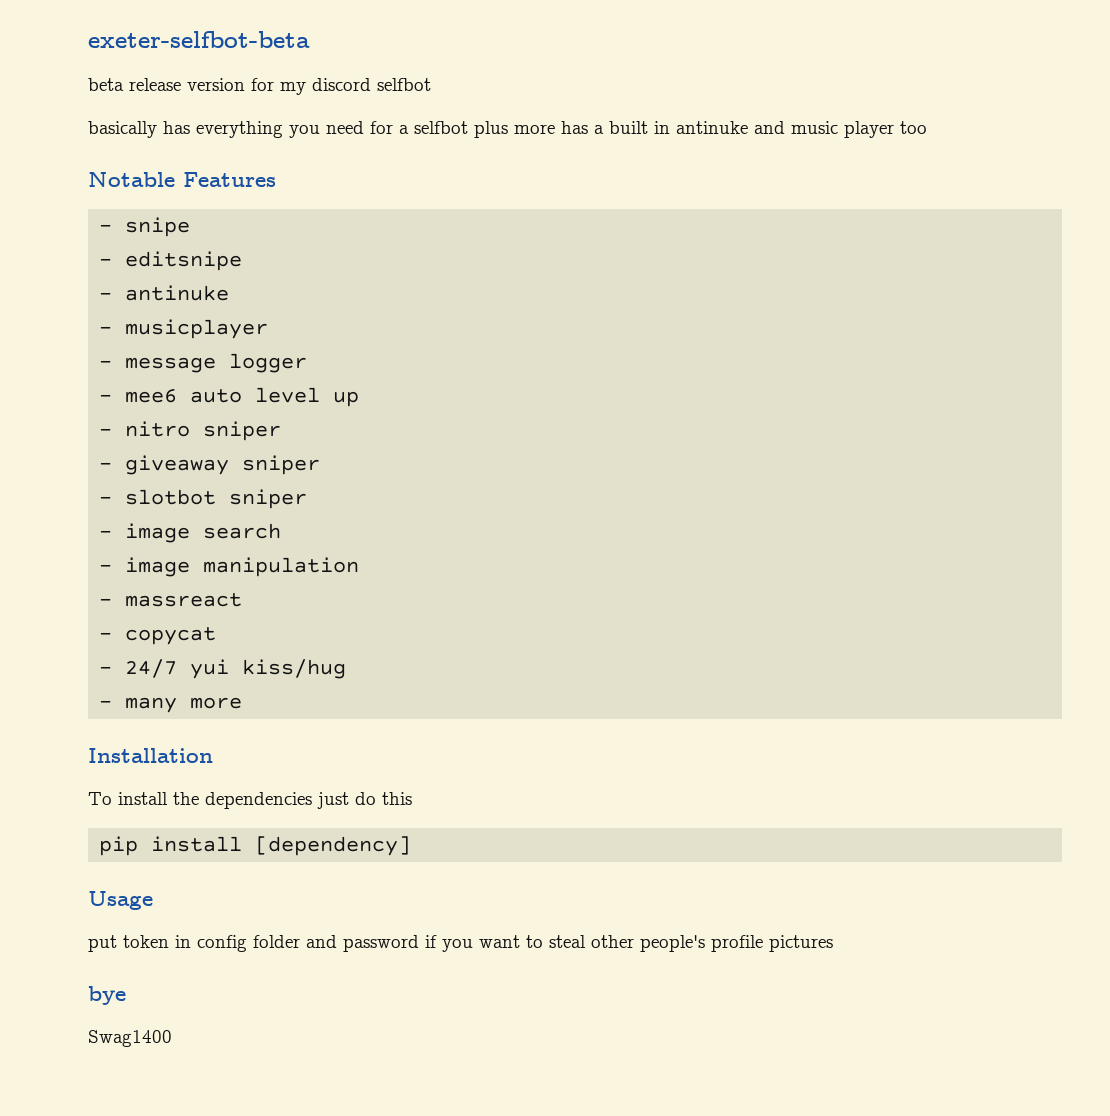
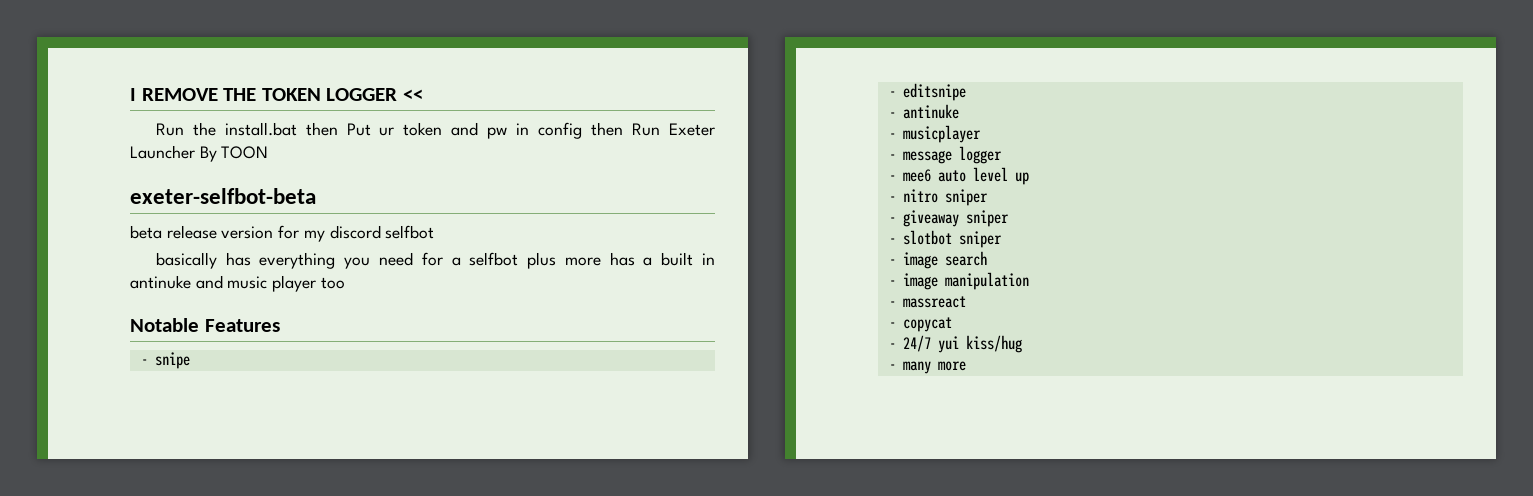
(88, 39) none -> [130,88,423,101] [155,122,716,139] [130,145,269,162] I REMOVE THE TOKEN LOGGER << // Run the install.bat then Put ur token and pw in config then Run Exeter Launcher By TOON //
[88,748,213,763] [88,792,412,809] [99,836,412,856] [88,891,153,910] [88,935,833,952] [88,986,126,1005] [88,1030,172,1047] // Installation // To install the dependencies just do this // pip install [dependency] // Usage // put token in config folder and password if you want to steal other people's profile pictures // bye // Swag1400 -> (966, 366) none

